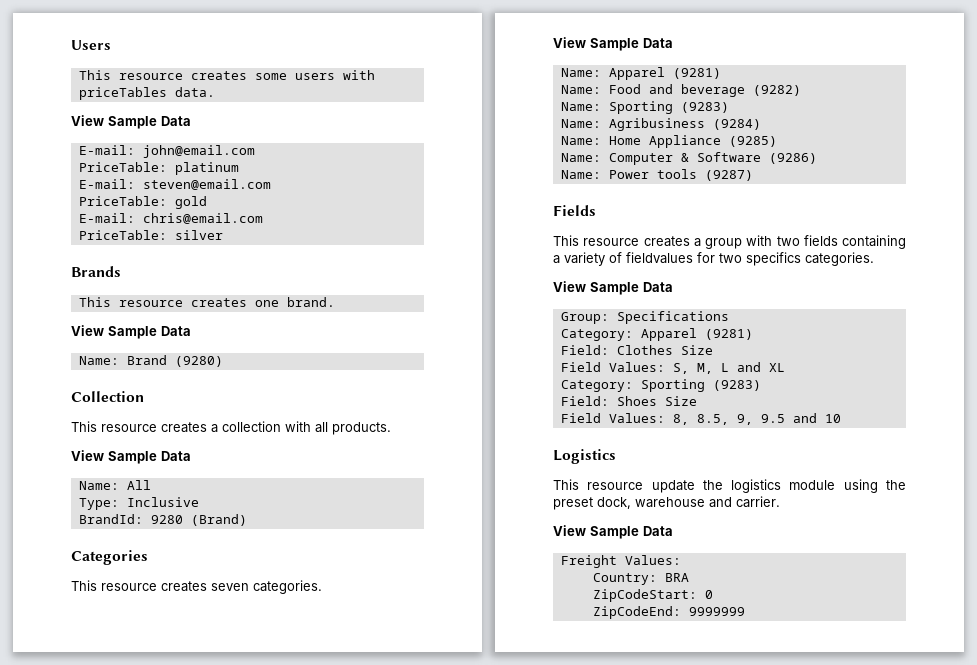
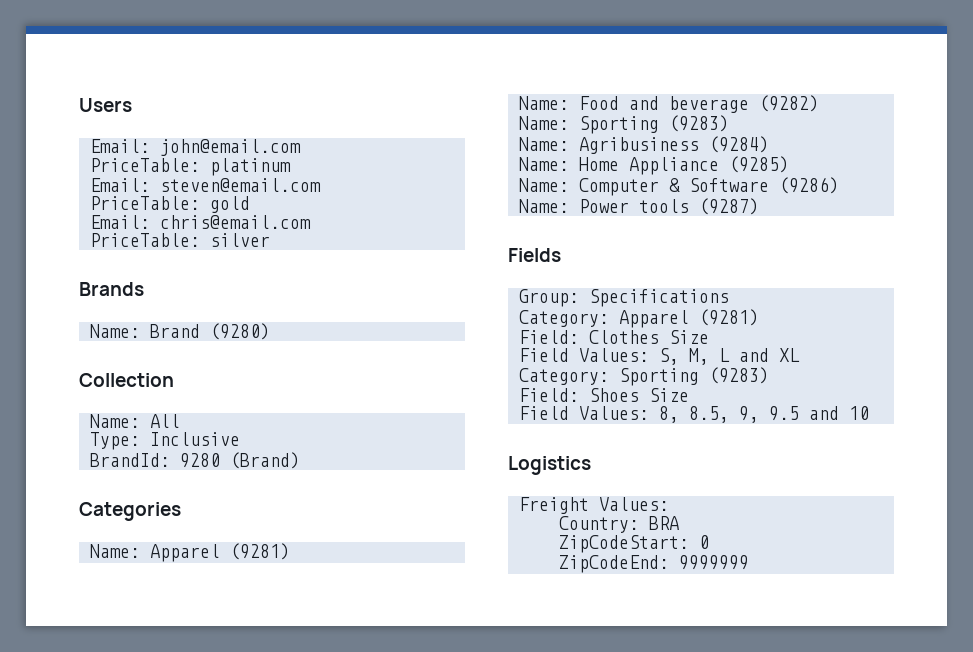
[78,70,375,80] [78,87,215,100] [71,115,191,129] [78,145,135,155] This resource creates some users with priceTables data. // View Sample Data // E-mail: -> [89,139,150,153] Email:
[78,179,135,189] E-mail: -> [89,178,150,192] Email:
[78,213,135,223] E-mail: -> [89,215,150,229] Email:
[78,297,335,307] [71,325,191,339] [78,355,223,367] [71,391,144,402] [71,421,391,435] [71,450,191,464] This resource creates one brand. // View Sample Data // Name: Brand (9280) // Collection // This resource creates a collection with all products. // View Sample Data -> [89,323,270,340] [79,373,174,387] Name: Brand (9280) // Collection
[71,580,322,594] [553,37,673,51] // This resource creates seven categories. // View Sample Data -> (181, 511) none
[553,235,906,249] [553,252,874,266] [553,281,673,295] // This resource creates a group with two fields containing a variety of fieldvalues for two specifics categories. // View Sample Data -> (561, 255) none
[553,479,906,493] [553,496,780,510] [553,525,673,539] // This resource update the logistics module using the preset dock, warehouse and carrier. // View Sample Data -> (591, 465) none

